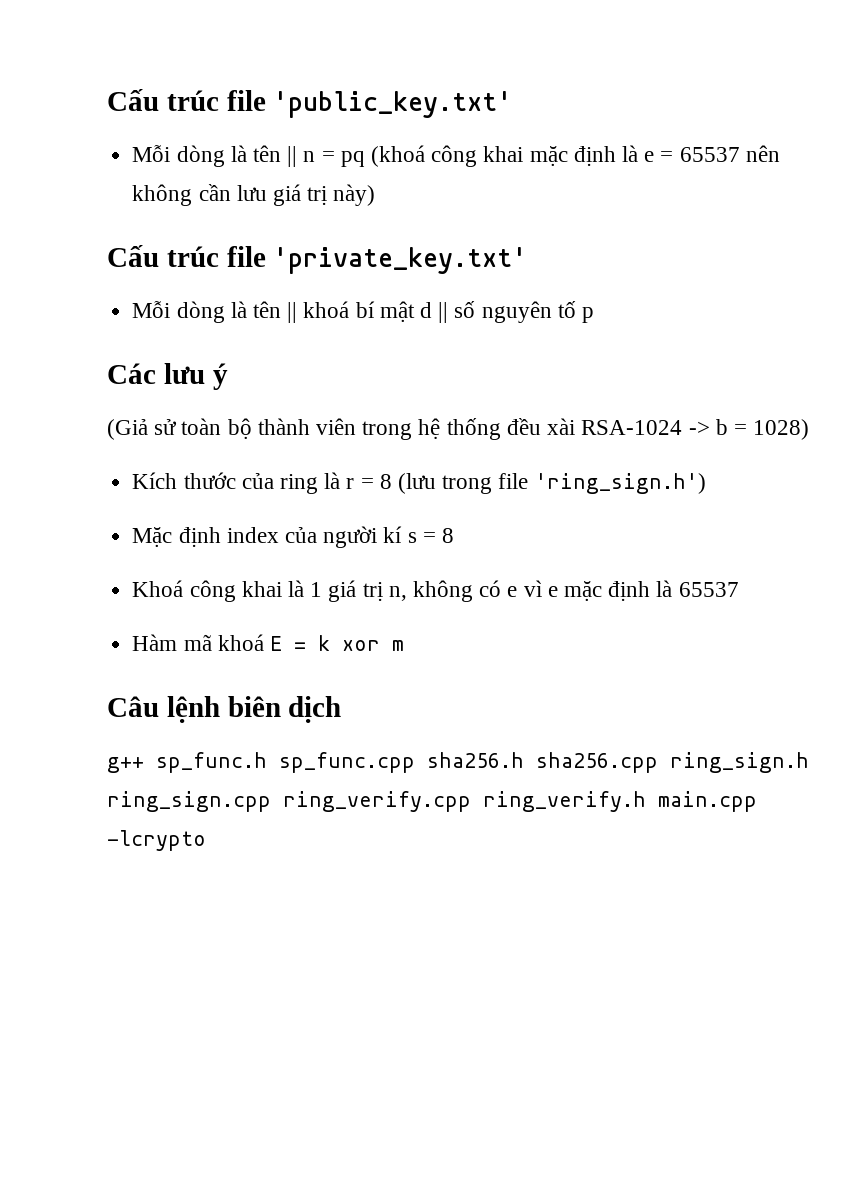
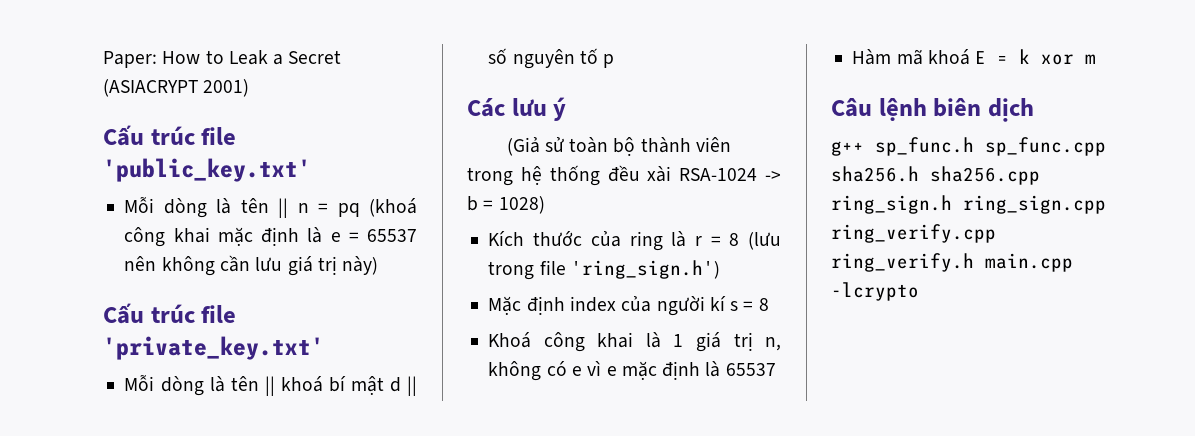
(107, 100) none -> [103,50,342,68] [103,79,250,97] Paper: How to Leak a Secret (ASIACRYPT 2001) //

